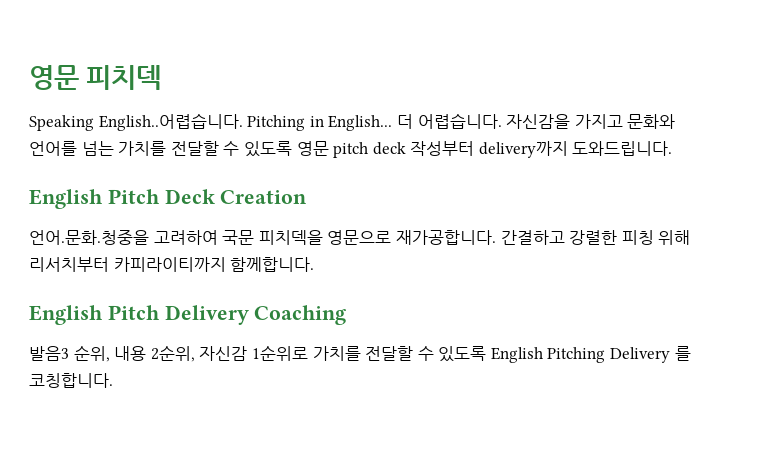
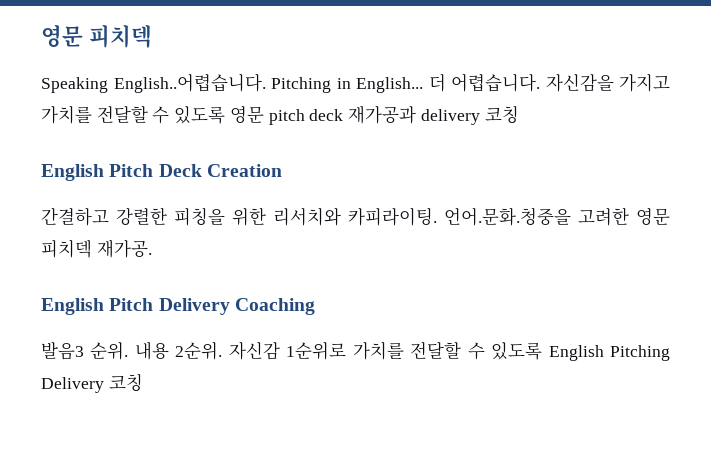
[627,114,676,129] [29,141,114,156] 문화와 언어를 넘는 -> (670, 83) none
[410,141,673,158] 작성부터 delivery까지 도와드립니다. -> [348,105,519,125] 재가공과 delivery 코칭
[29,230,691,245] [29,257,315,272] 언어.문화.청중을 고려하여 국문 피치덱을 영문으로 재가공합니다. 간결하고 강렬한 피칭 위해 리서치부터 카피라이티까지 함께합니다. -> [41,207,670,226] [41,239,152,258] 간결하고 강렬한 피칭을 위한 리서치와 카피라이팅. 언어.문화.청중을 고려한 영문 피치덱 재가공.
[73,345,195,362] 순위, 내용 2순위, -> [90,341,223,360] 순위. 내용 2순위.
[674,346,691,361] [29,373,113,388] 를 코칭합니다. -> [108,373,143,392] 코칭

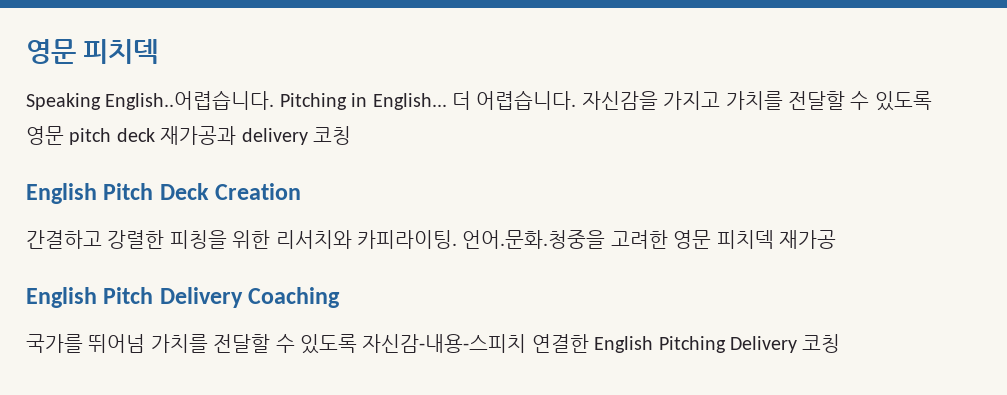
[96,239,152,258] 재가공. -> [778,230,836,249] 재가공
[41,341,543,360] 발음3 순위. 내용 2순위. 자신감 1순위로 가치를 전달할 수 있도록 -> [26,334,589,354] 국가를 뛰어넘 가치를 전달할 수 있도록 자신감-내용-스피치 연결한

